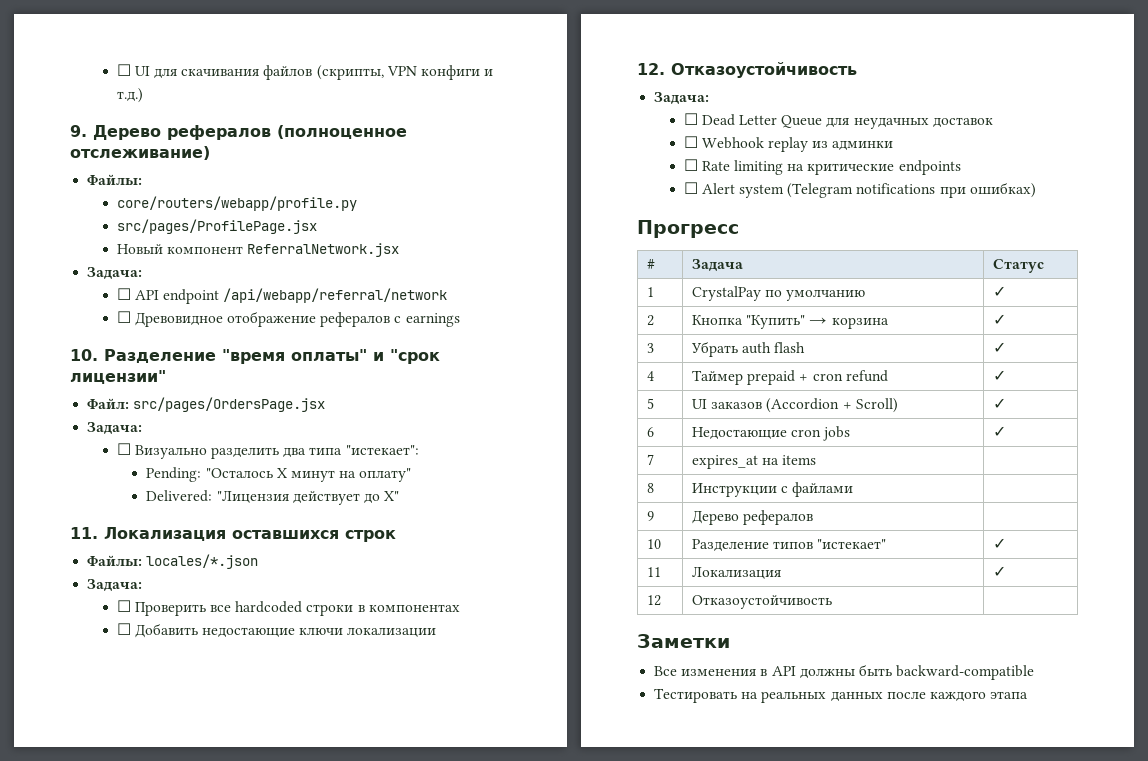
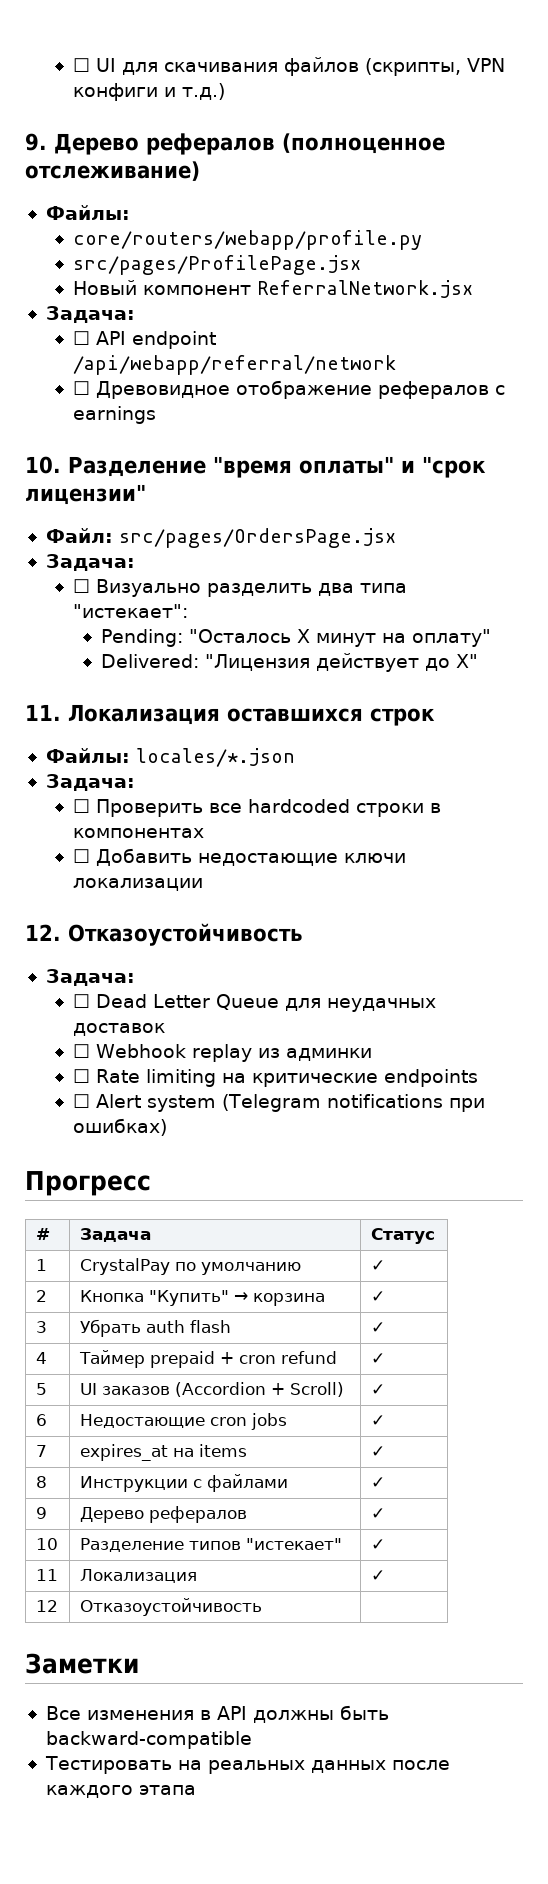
(817, 460) none -> [370,1446,385,1457] ✓
(854, 489) none -> [370,1477,385,1488] ✓
(814, 517) none -> [370,1508,385,1519] ✓

